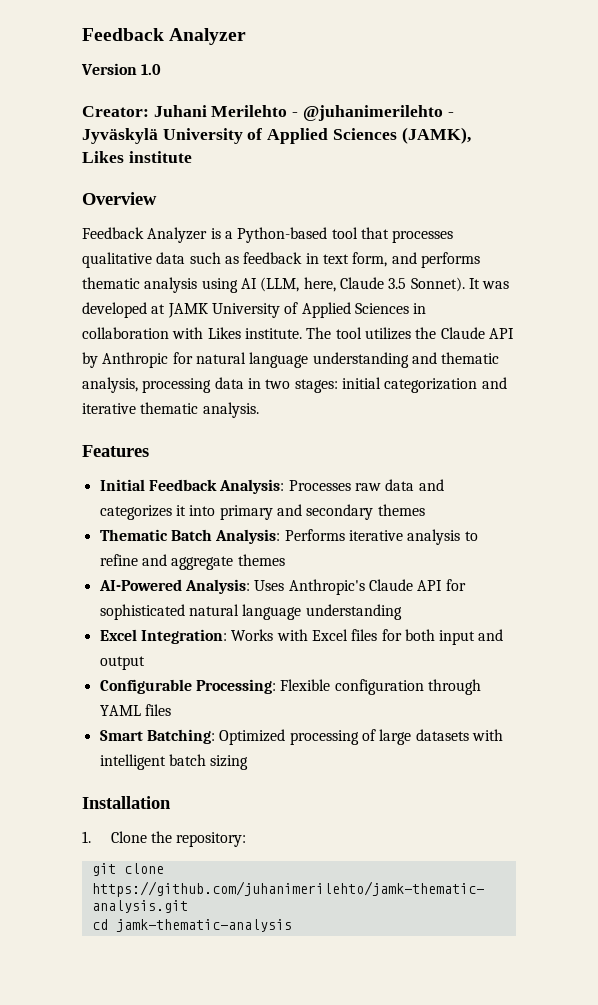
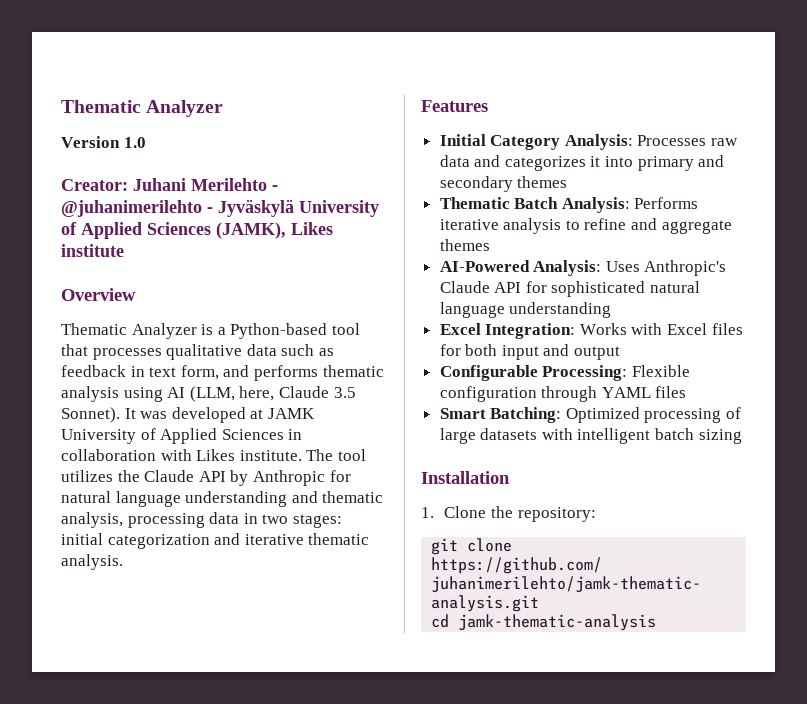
[82,28,164,41] Feedback -> [61,100,141,113] Thematic
[82,227,144,239] Feedback -> [61,323,127,335] Thematic
[148,479,217,491] Feedback -> [490,135,561,150] Category

